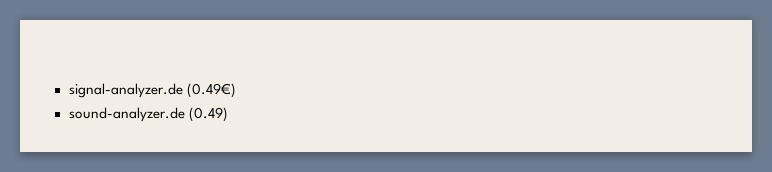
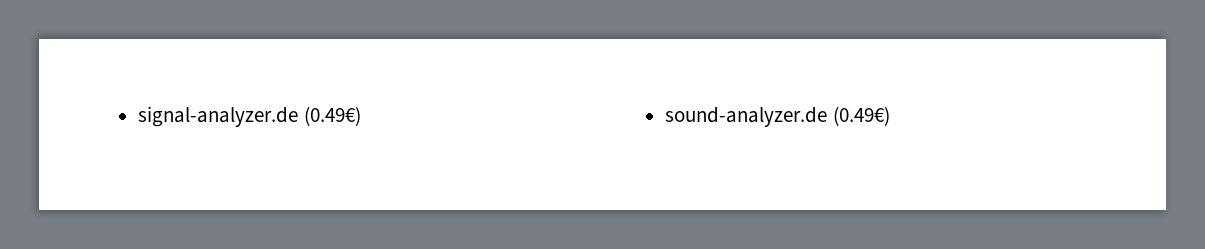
[188,107,228,122] (0.49) -> [832,106,890,126] (0.49€)

